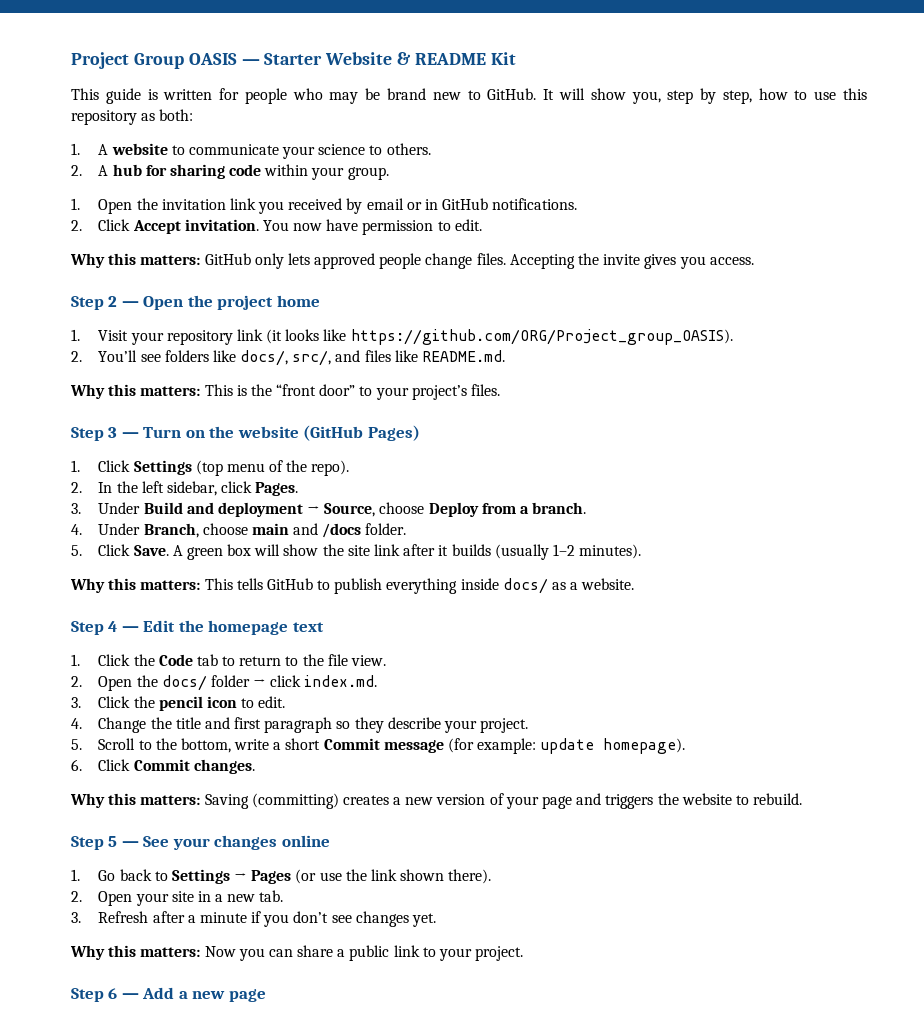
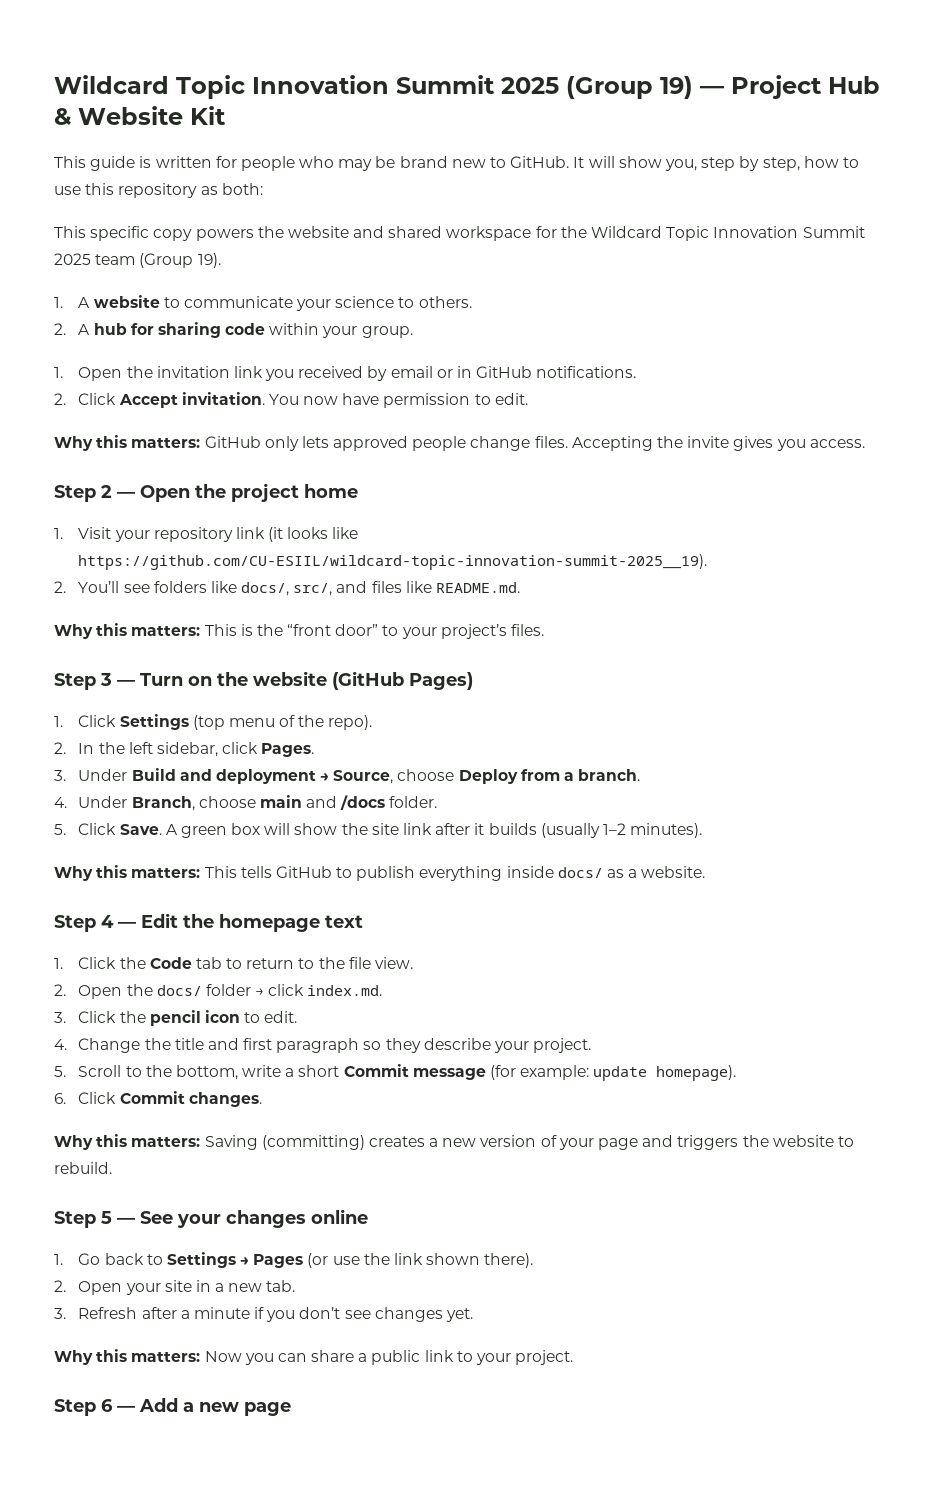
[71,52,487,69] Project Group OASIS — Starter Website & README -> [54,75,880,99] [54,106,183,125] Wildcard Topic Innovation Summit 2025 (Group 19) — Project Hub & Website
(194, 115) none -> [54,226,865,241] [54,253,221,268] // This specific copy powers the website and shared workspace for the Wildcard Topic Innovation Summit 2025 team (Group 19).
[350,329,733,345] https://github.com/ORG/Project_group_OASIS). -> [78,554,708,570] https://github.com/CU-ESIIL/wildcard-topic-innovation-summit-2025__19).

